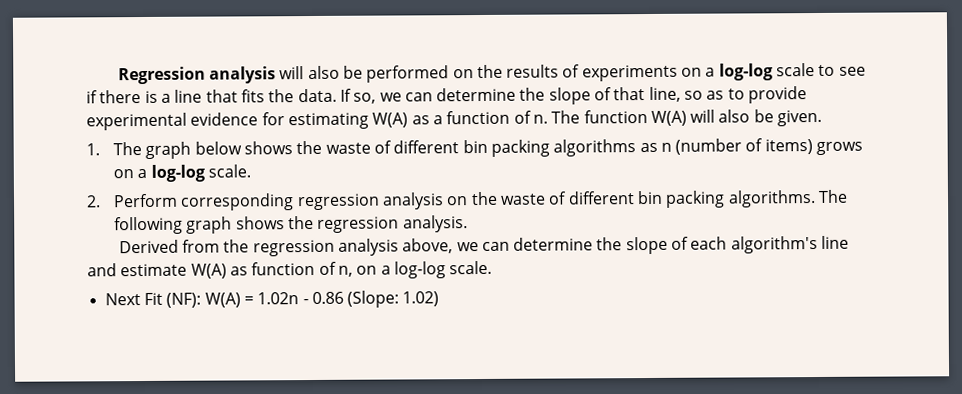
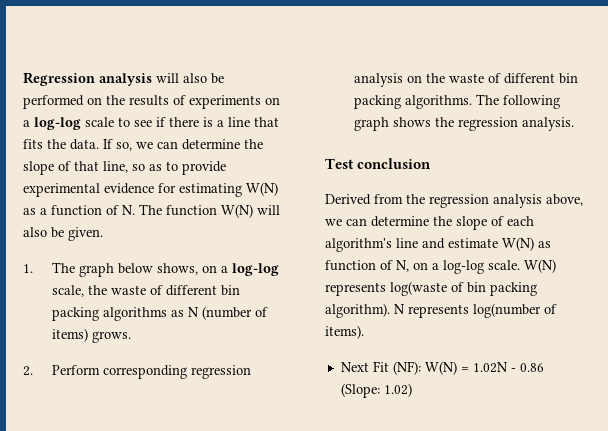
[372,112,409,128] W(A) -> [246,182,278,196] W(N)
[532,114,548,124] n. -> [122,205,135,215] N.
[650,110,687,126] W(A) -> [221,204,253,218] W(N)
[243,141,293,155] shows -> [156,263,279,276] [51,285,84,297] shows, on a log-log scale,
[660,142,672,152] n -> [187,307,199,317] N
[816,141,864,156] [113,164,251,182] grows on a log-log scale. -> [91,331,131,343] grows.
(468, 224) none -> [325,158,432,169] // Test conclusion
[190,263,227,279] W(A) -> [502,237,534,251] W(N)
[337,260,493,279] n, on a log-log scale. -> [396,259,556,274] [325,281,537,296] [325,303,557,318] [325,325,364,339] N, on a log-log scale. W(N) represents log(waste of bin packing algorithm). N represents log(number of items).
[204,292,300,308] W(A) = 1.02n -> [424,361,508,375] W(N) = 1.02N

